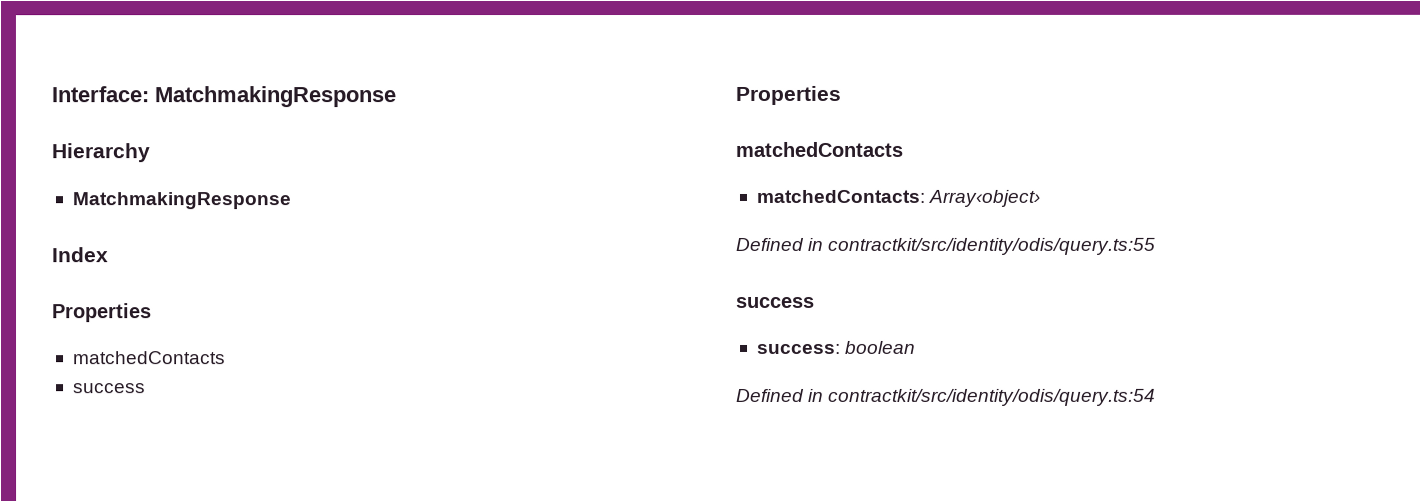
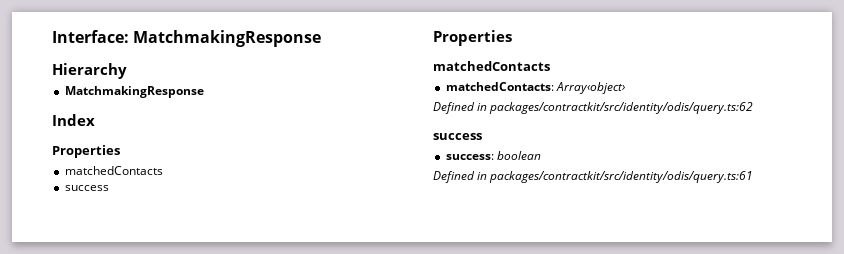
[827,237,1157,255] contractkit/src/identity/odis/query.ts:55 -> [489,102,754,114] packages/contractkit/src/identity/odis/query.ts:62
[828,388,1157,406] contractkit/src/identity/odis/query.ts:54 -> [489,171,754,183] packages/contractkit/src/identity/odis/query.ts:61

